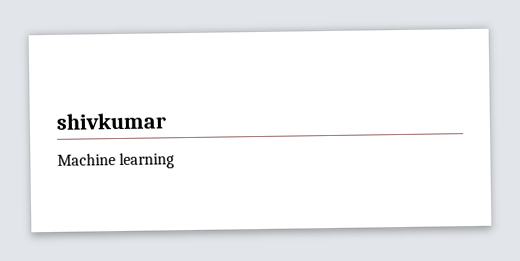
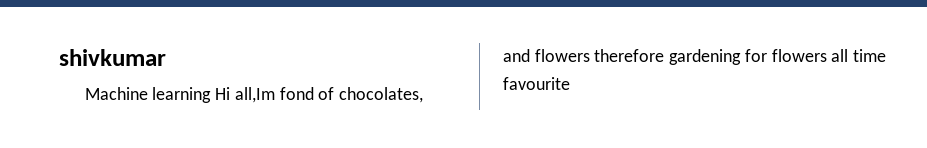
(176, 160) none -> [215,87,423,103] [503,49,887,65] [503,77,570,90] Hi all,Im fond of chocolates, and flowers therefore gardening for flowers all time favourite

